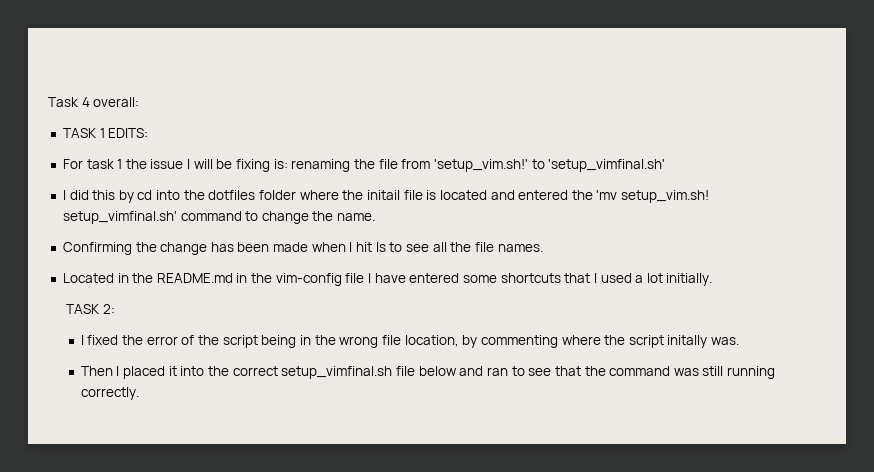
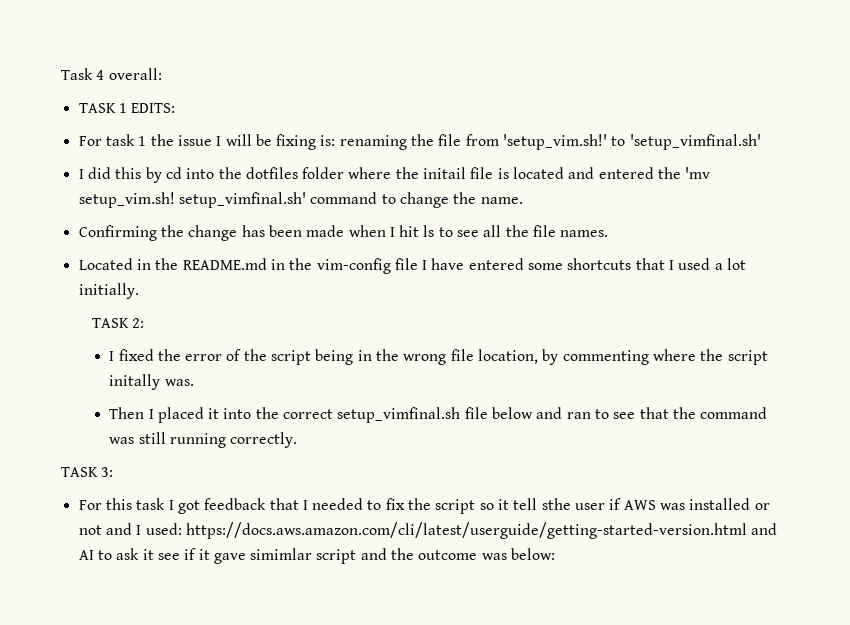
(139, 393) none -> [61,467,114,477] [78,498,770,514] [78,522,778,539] [78,548,556,564] // TASK 3: // For this task I got feedback that I needed to fix the script so it tell sthe user if AWS was installed or not and I used: https://docs.aws.amazon.com/cli/latest/userguide/getting-started-version.html and AI to ask it see if it gave simimlar script and the outcome was below:

